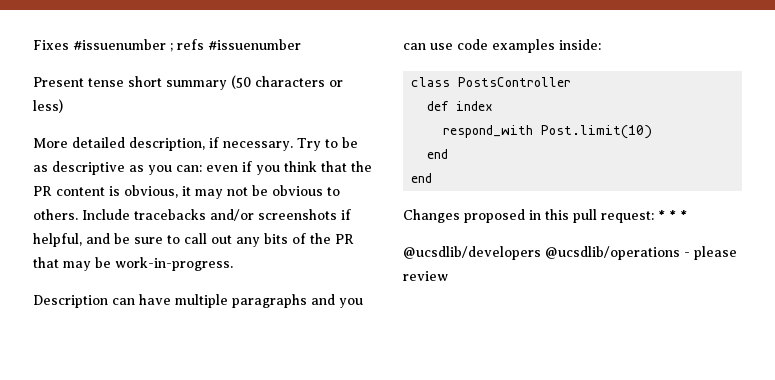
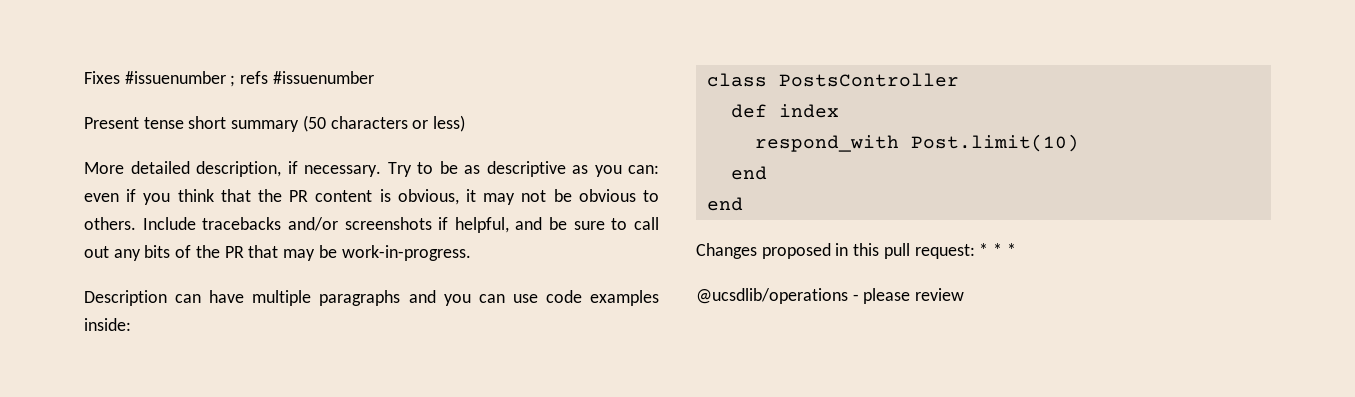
[403,246,541,260] @ucsdlib/developers -> (1016, 249) none

